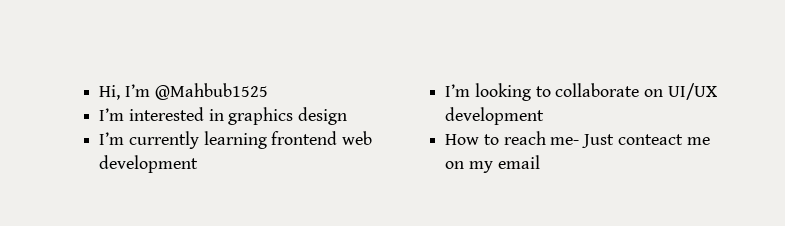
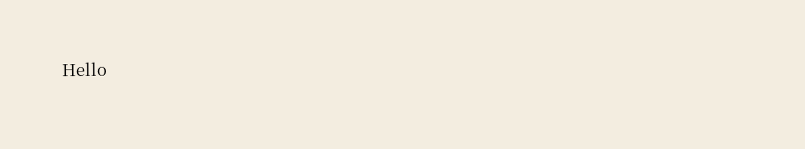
[99,83,268,100] [99,107,348,125] [99,131,373,149] [99,155,199,173] [445,83,717,101] [445,107,545,125] [445,131,710,148] [445,155,540,173] Hi, I’m @Mahbub1525 // I’m interested in graphics design // I’m currently learning frontend web development // I’m looking to collaborate on UI/UX development // How to reach me- Just conteact me on my email -> [61,61,108,77] Hello

